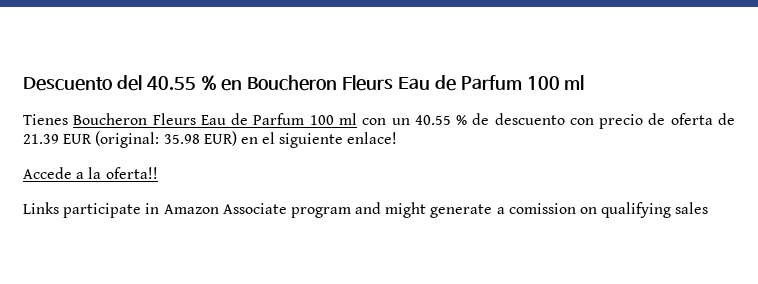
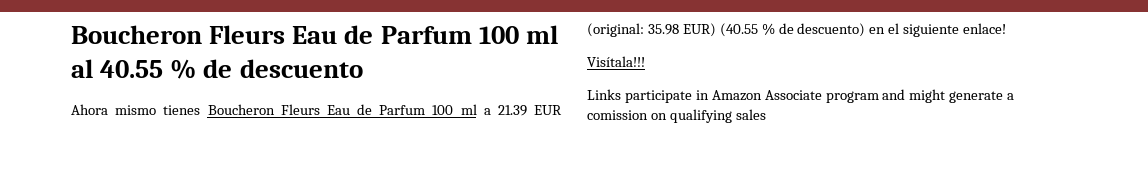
[23,75,585,91] [23,113,736,129] Descuento del 40.55 % en Boucheron Fleurs Eau de Parfum 100 ml // Tienes Boucheron Fleurs Eau de Parfum 100 ml con un 40.55 % de descuento con precio de oferta de -> [71,25,558,44] [71,59,363,79] [71,104,491,115] Boucheron Fleurs Eau de Parfum 100 ml al 40.55 % de descuento // Ahora mismo tienes Boucheron Fleurs Eau de Parfum 100 ml a
(237, 138) none -> [719,23,866,37] (40.55 % de descuento)
[23,167,158,179] Accede a la oferta!! -> [587,56,645,67] Visítala!!!

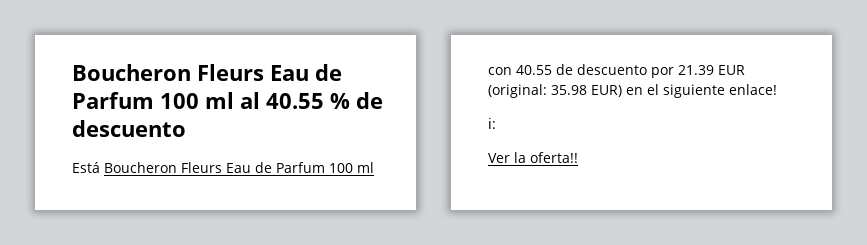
[71,104,491,115] Ahora mismo tienes Boucheron Fleurs Eau de Parfum 100 ml a -> [72,162,374,173] [488,64,674,78] Está Boucheron Fleurs Eau de Parfum 100 ml con 40.55 de descuento por
[719,23,866,37] (40.55 % de descuento) -> (622, 91) none
[587,56,645,67] [587,89,1015,103] [587,109,766,123] Visítala!!! // Links participate in Amazon Associate program and might generate a comission on qualifying sales -> [488,118,496,129] [488,152,578,163] ℹ: // Ver la oferta!!

